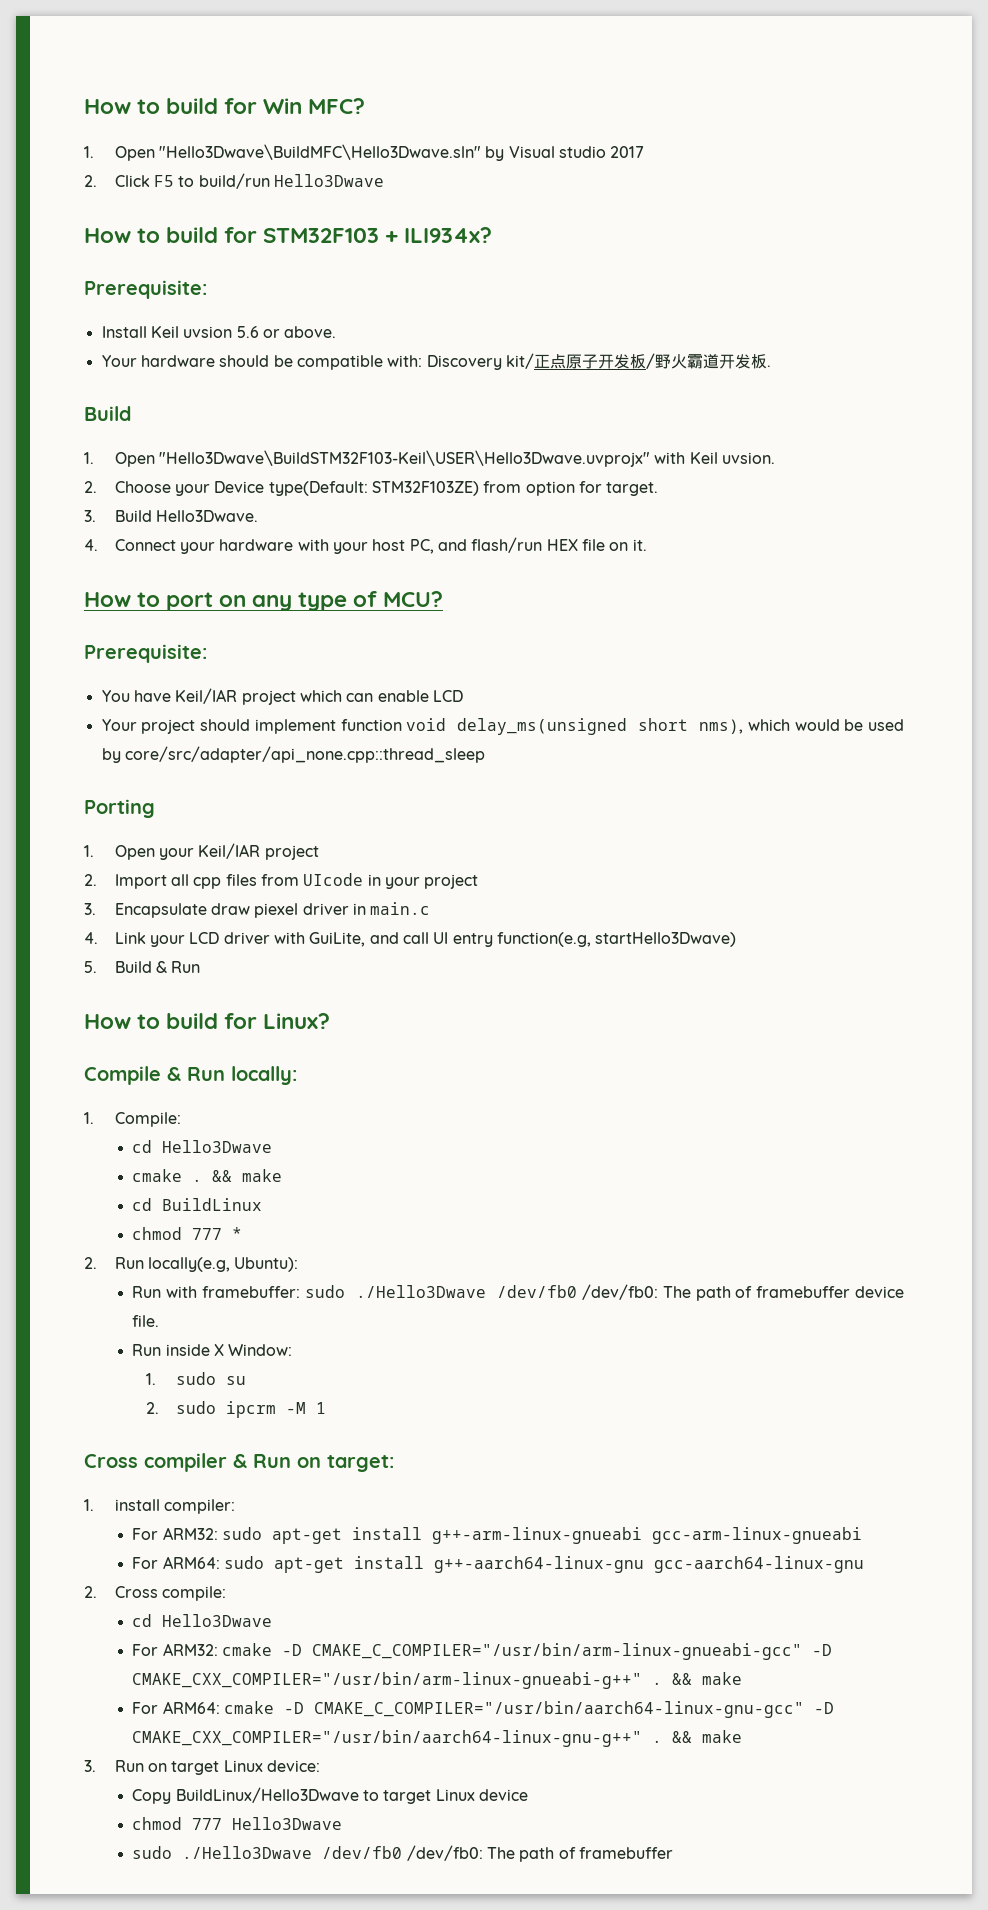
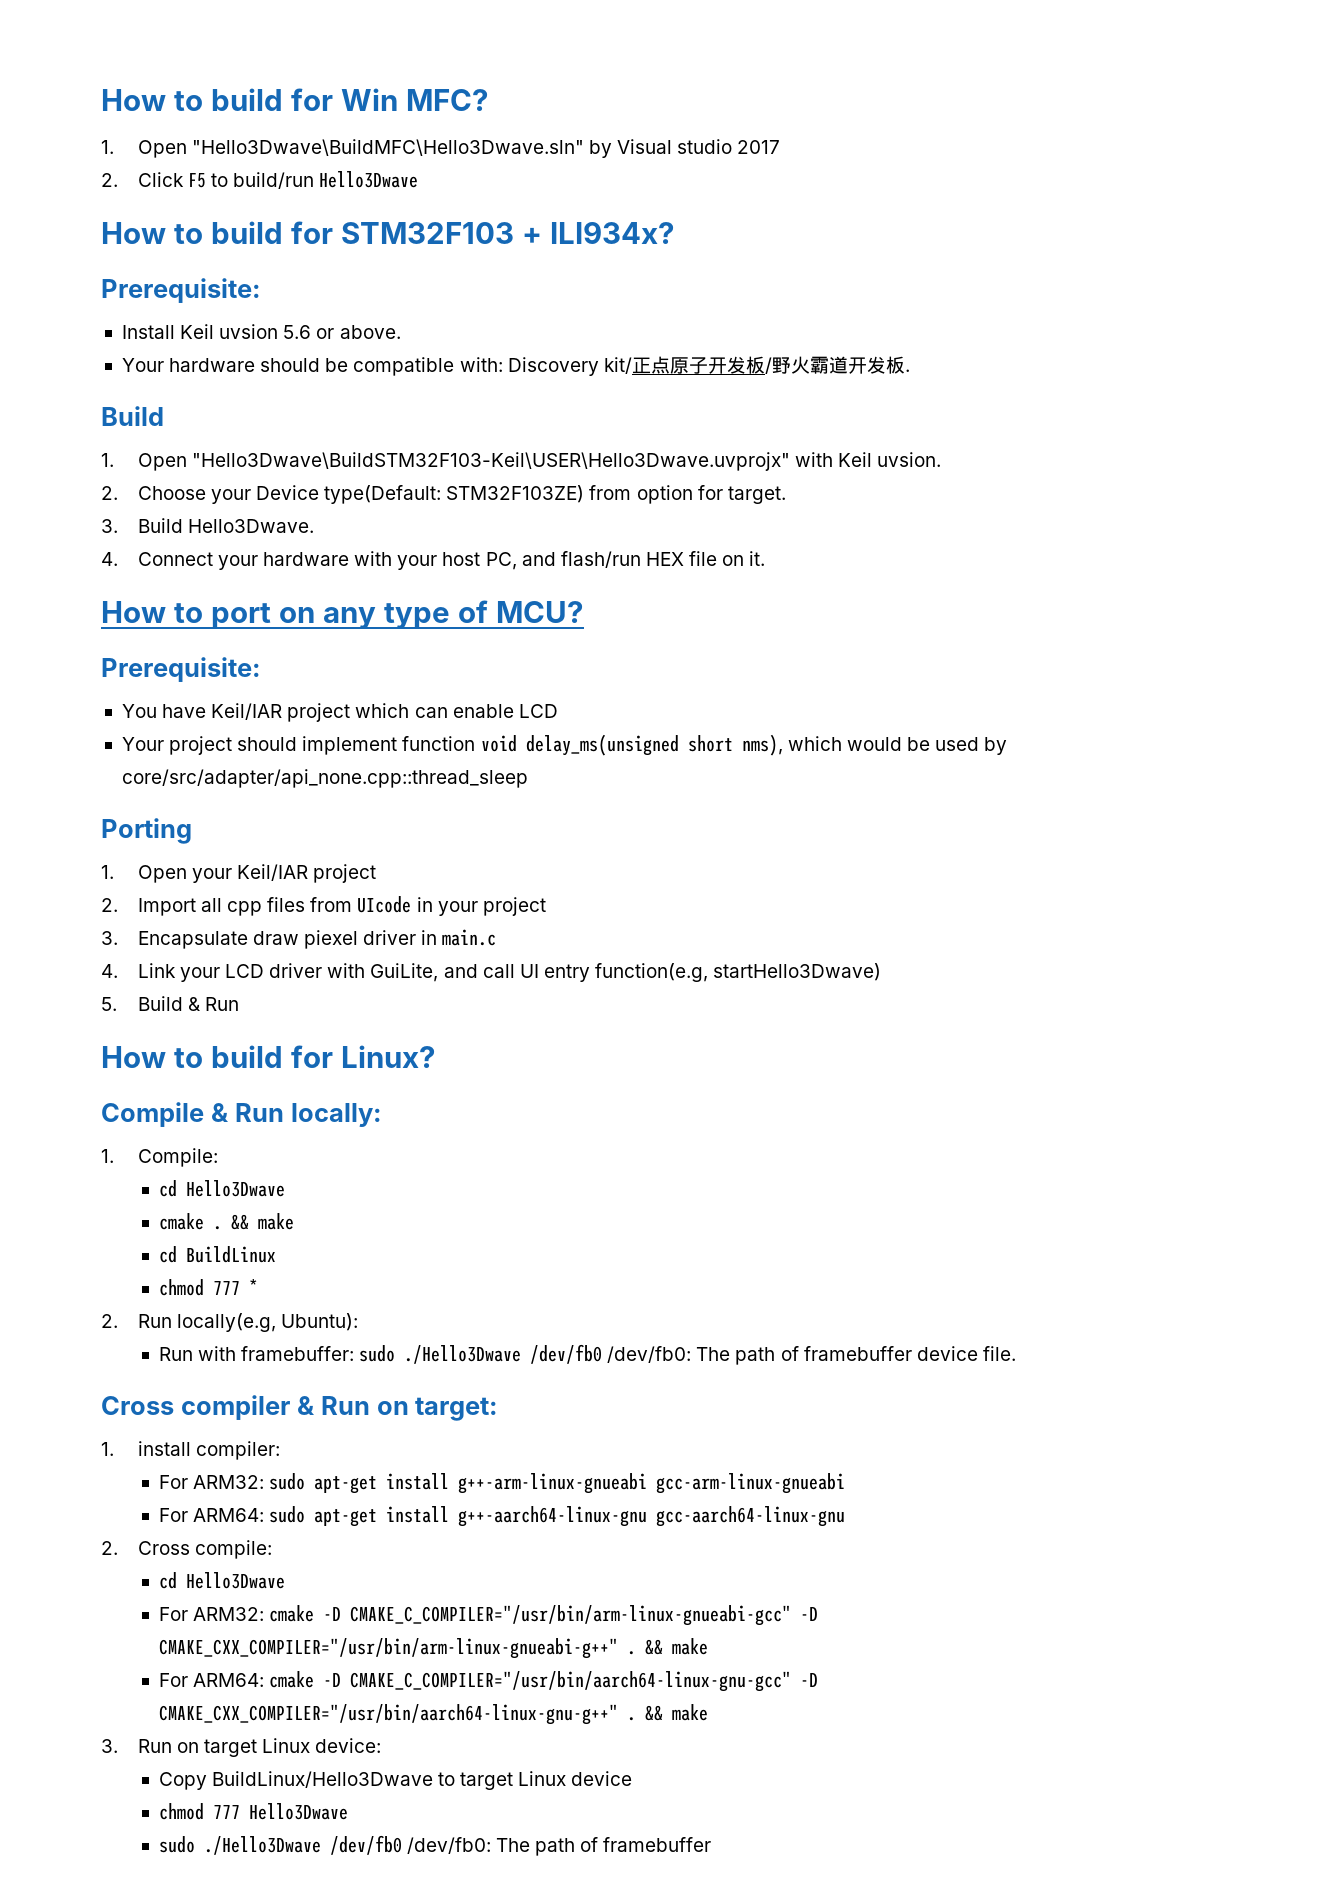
[132,1344,293,1356] [145,1372,247,1385] [145,1401,327,1418] // Run inside X Window: // 1. sudo su // 2. sudo ipcrm -M 1 -> (1016, 1353) none

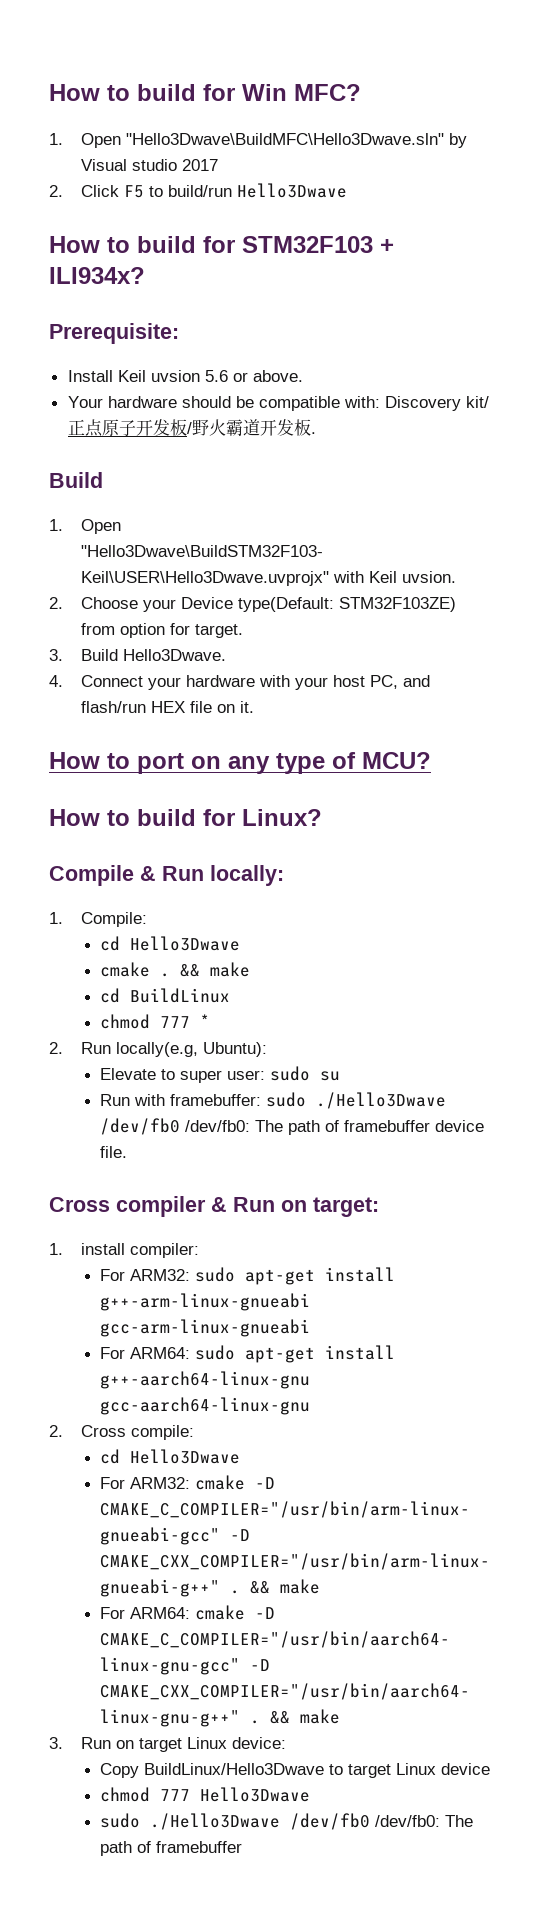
[101,657,261,682] [121,703,558,722] [121,734,1008,756] [121,769,528,788] [101,818,192,844] [101,864,377,883] [101,896,546,916] [101,929,497,949] [101,963,882,982] [101,996,240,1011] // Prerequisite: // You have Keil/IAR project which can enable LCD // Your project should implement function void delay_ms(unsigned short nms), which would be used by core/src/adapter/api_none.cpp::thread_sleep // Porting // 1. Open your Keil/IAR project // 2. Import all cpp files from UIcode in your project // 3. Encapsulate draw piexel driver in main.c // 4. Link your LCD driver with GuiLite, and call UI entry function(e.g, startHello3Dwave) // 5. Build & Run -> (431, 760) none
(359, 1322) none -> [100,1066,341,1083] // Elevate to super user: sudo su

